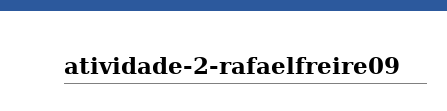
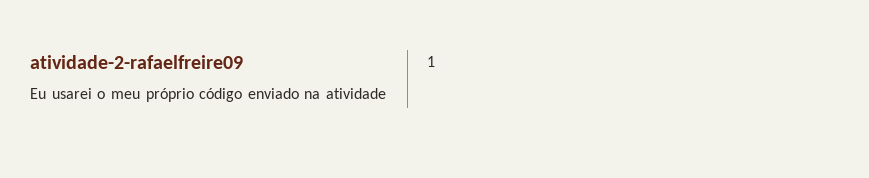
(400, 65) none -> [30,88,386,102] [427,56,435,67] // Eu usarei o meu próprio código enviado na atividade 1

